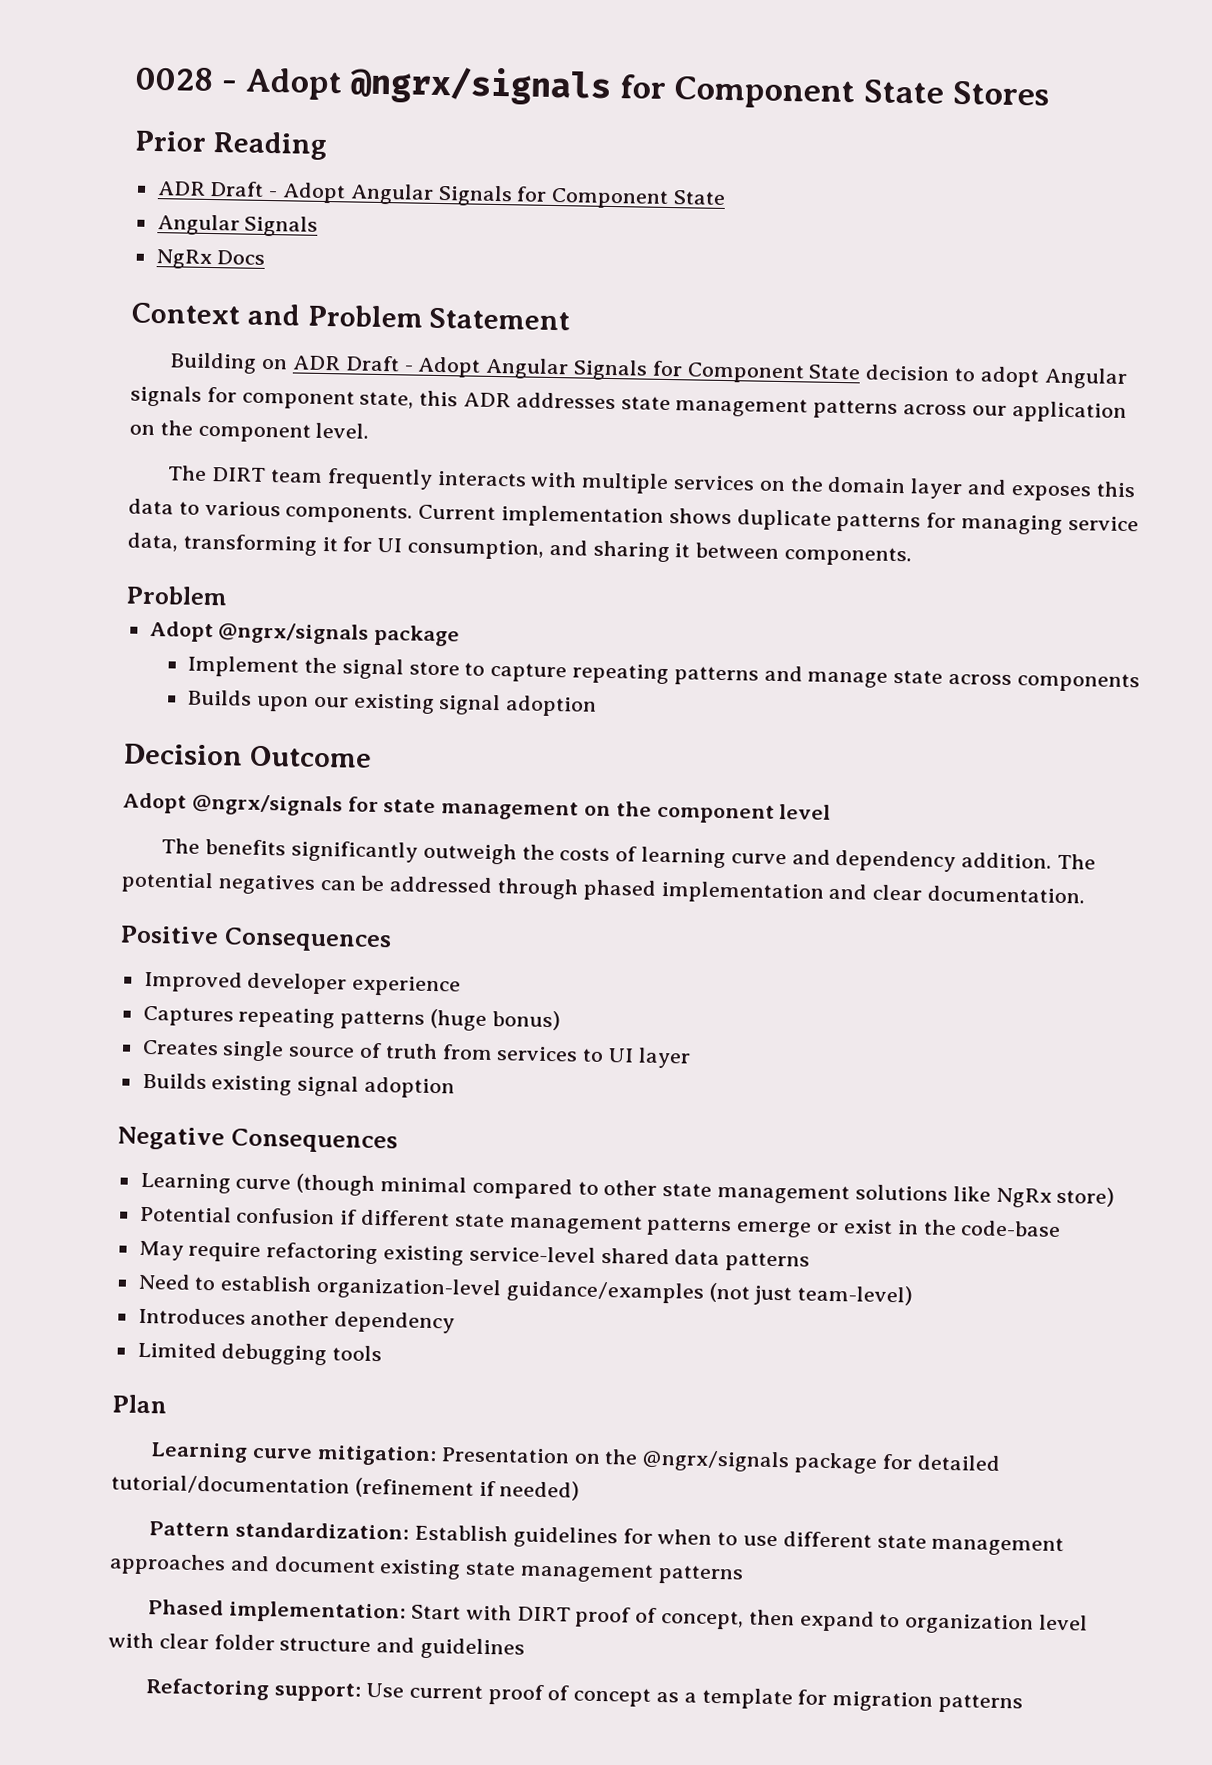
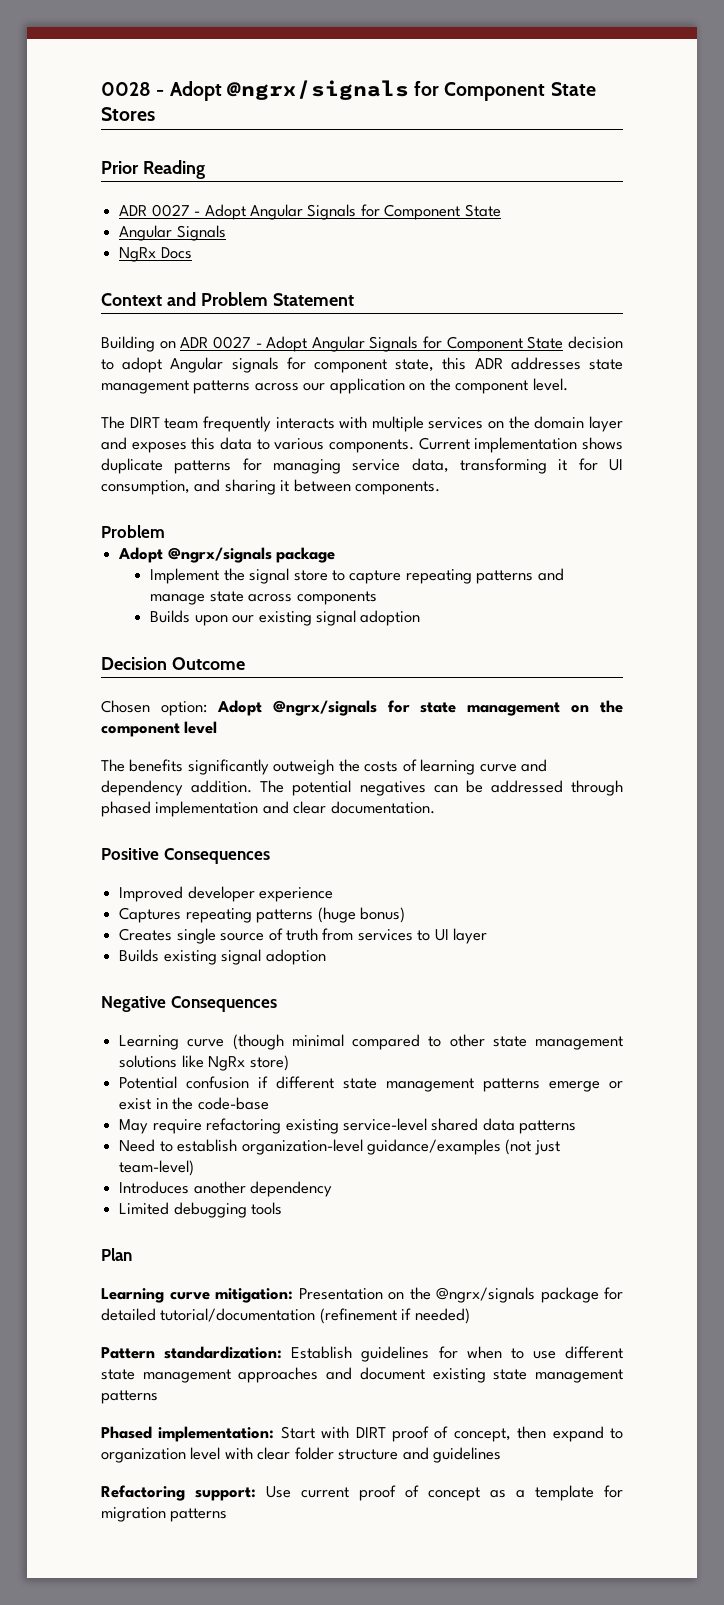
[209,180,265,197] Draft -> [151,204,190,217] 0027
[344,355,400,372] Draft -> [212,336,251,349] 0027
(372, 756) none -> [101,700,207,716] Chosen option:

